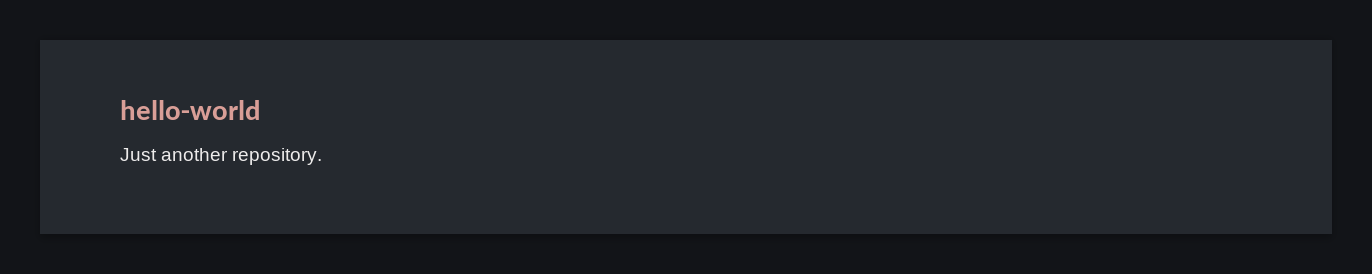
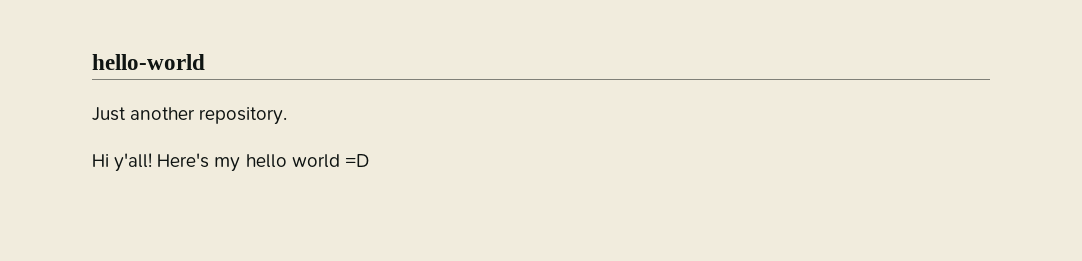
(323, 156) none -> [92,153,369,172] // Hi y'all! Here's my hello world =D

